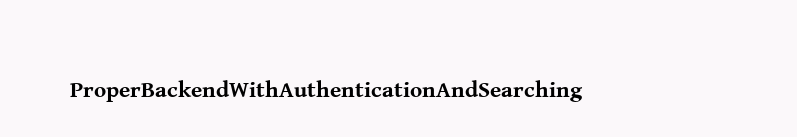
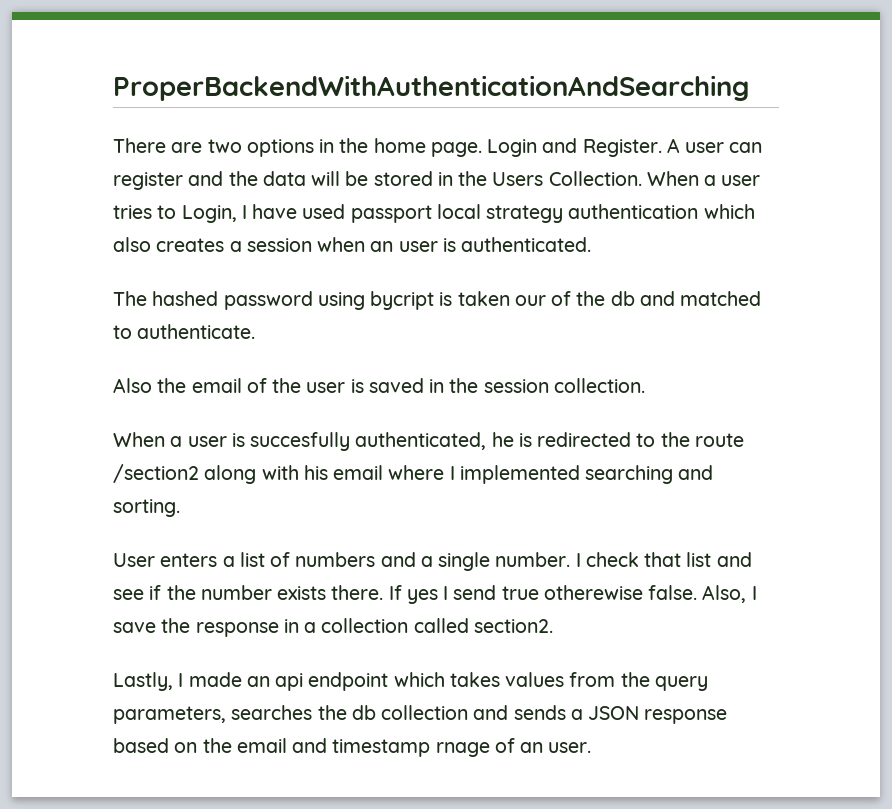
(583, 91) none -> [113,138,763,157] [113,171,761,190] [113,204,755,223] [113,237,592,252] [113,291,762,310] [113,324,256,339] [113,378,645,393] [113,432,744,451] [113,464,714,484] [113,499,180,517] [113,552,752,571] [113,585,757,604] [113,618,553,637] [113,672,708,691] [113,705,728,724] [113,738,592,757] // There are two options in the home page. Login and Register. A user can register and the data will be stored in the Users Collection. When a user tries to Login, I have used passport local strategy authentication which also creates a session when an user is authenticated. // The hashed password using bycript is taken our of the db and matched to authenticate. // Also the email of the user is saved in the session collection. // When a user is succesfully authenticated, he is redirected to the route /section2 along with his email where I implemented searching and sorting. // User enters a list of numbers and a single number. I check that list and see if the number exists there. If yes I send true otherewise false. Also, I save the response in a collection called section2. // Lastly, I made an api endpoint which takes values from the query parameters, searches the db collection and sends a JSON response based on the email and timestamp rnage of an user.

